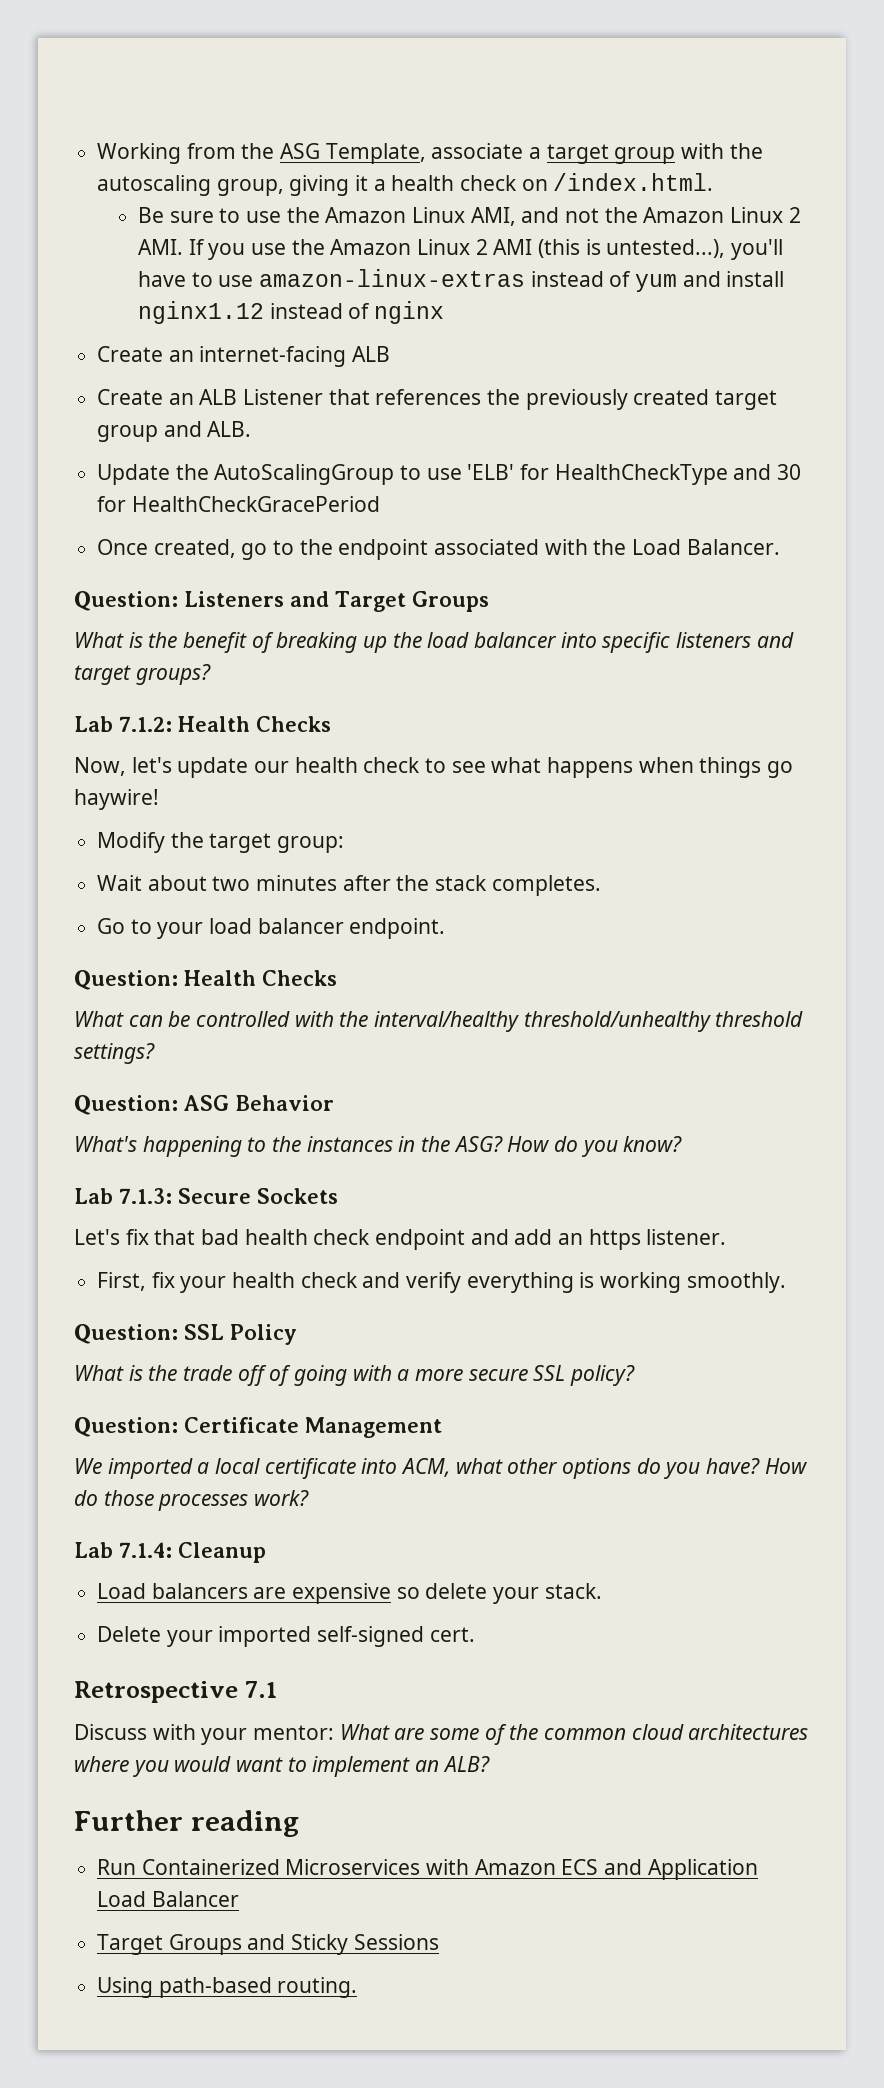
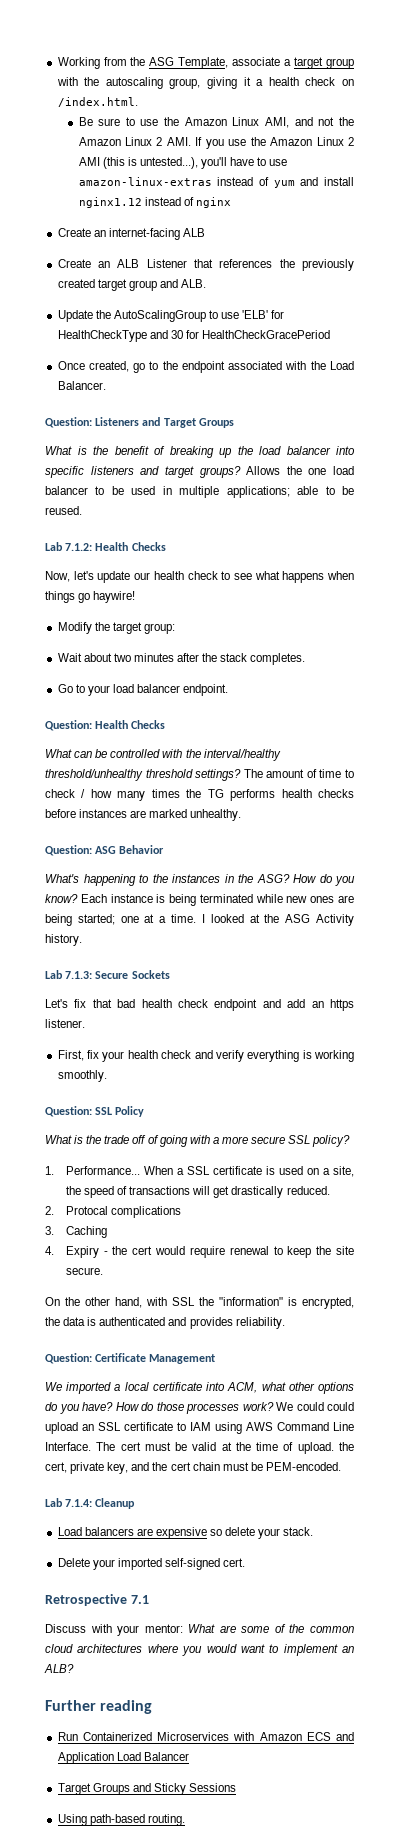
(211, 674) none -> [246,466,354,475] [45,486,355,498] [45,506,82,515] Allows the one load balancer to be used in multiple applications; able to be reused.
(155, 1053) none -> [243,769,354,778] [45,789,355,801] [45,809,242,821] The amount of time to check / how many times the TG performs health checks before instances are marked unhealthy.
(683, 1144) none -> [80,894,354,906] [45,914,354,926] [45,934,82,946] Each instance is being terminated while new ones are being started; one at a time. I looked at the ASG Activity history.
(636, 1375) none -> [45,1166,355,1177] [65,1186,330,1198] [45,1206,181,1218] [45,1226,107,1238] [45,1246,354,1258] [65,1267,103,1275] [45,1297,354,1309] [45,1317,285,1329] // 1. Performance... When a SSL certificate is used on a site, the speed of transactions will get drastically reduced. // 2. Protocal complications // 3. Caching // 4. Expiry - the cert would require renewal to keep the site secure. // On the other hand, with SSL the "information" is encrypted, the data is authenticated and provides reliability.
(310, 1498) none -> [276,1402,354,1411] [45,1422,354,1434] [45,1442,354,1454] [45,1462,341,1474] We could could upload an SSL certificate to IAM using AWS Command Line Interface. The cert must be valid at the time of upload. the cert, private key, and the cert chain must be PEM-encoded.

